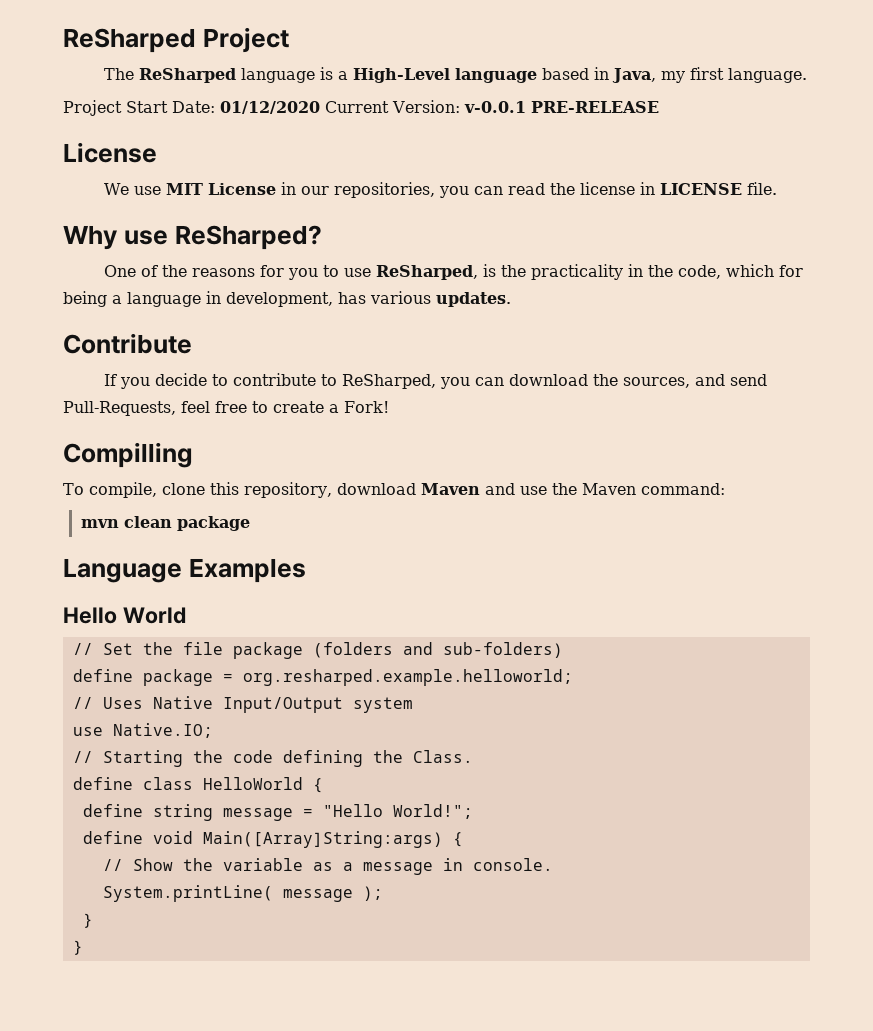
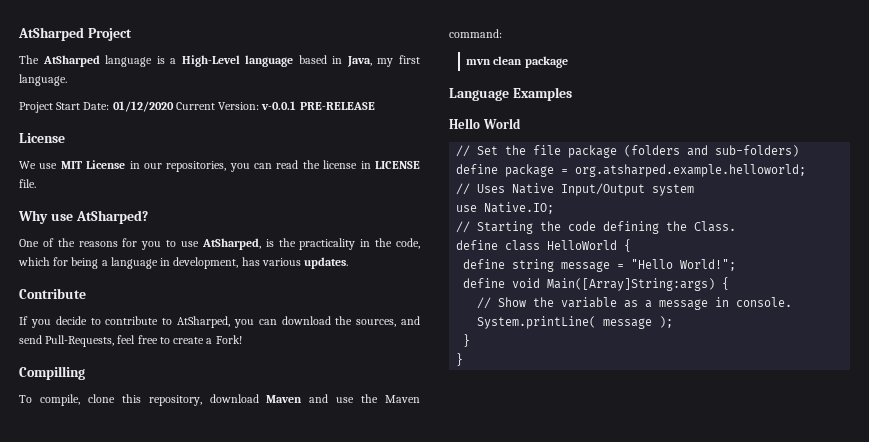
[63,28,196,53] ReSharped -> [18,27,84,41] AtSharped
[138,68,236,83] ReSharped -> [42,55,100,67] AtSharped
[174,225,322,250] ReSharped? -> [75,210,148,224] AtSharped?
[375,265,478,280] ReSharped, -> [201,238,261,250] AtSharped,
[341,374,436,389] ReSharped, -> [177,316,230,328] AtSharped,
[242,669,573,686] org.resharped.example.helloworld; -> [575,164,807,177] org.atsharped.example.helloworld;

